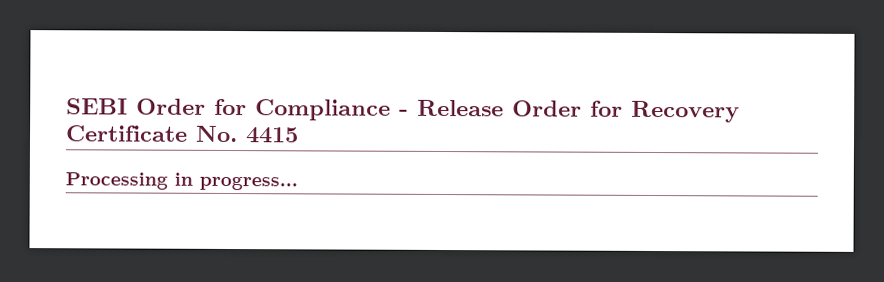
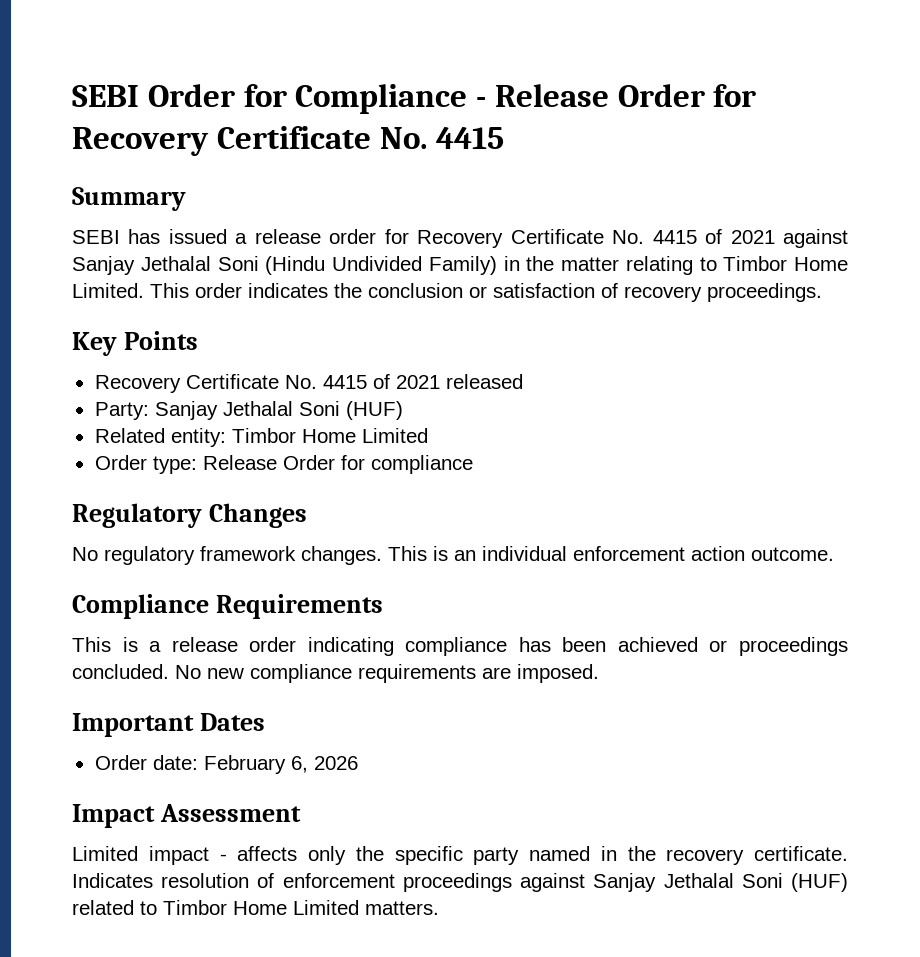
[65,172,298,191] Processing in progress... -> [72,187,186,211] [72,229,848,248] [72,256,848,275] [72,283,822,302] [72,331,199,356] [94,374,523,393] [94,401,403,420] [94,428,428,447] [94,455,473,474] [72,503,308,528] [72,546,834,565] [72,594,384,619] [72,637,848,656] [72,664,599,683] [72,713,266,737] [94,755,358,774] [72,804,302,828] [72,846,848,865] [72,873,848,892] [72,900,439,915] Summary // SEBI has issued a release order for Recovery Certificate No. 4415 of 2021 against Sanjay Jethalal Soni (Hindu Undivided Family) in the matter relating to Timbor Home Limited. This order indicates the conclusion or satisfaction of recovery proceedings. // Key Points // Recovery Certificate No. 4415 of 2021 released // Party: Sanjay Jethalal Soni (HUF) // Related entity: Timbor Home Limited // Order type: Release Order for compliance // Regulatory Changes // No regulatory framework changes. This is an individual enforcement action outcome. // Compliance Requirements // This is a release order indicating compliance has been achieved or proceedings concluded. No new compliance requirements are imposed. // Important Dates // Order date: February 6, 2026 // Impact Assessment // Limited impact - affects only the specific party named in the recovery certificate. Indicates resolution of enforcement proceedings against Sanjay Jethalal Soni (HUF) related to Timbor Home Limited matters.

